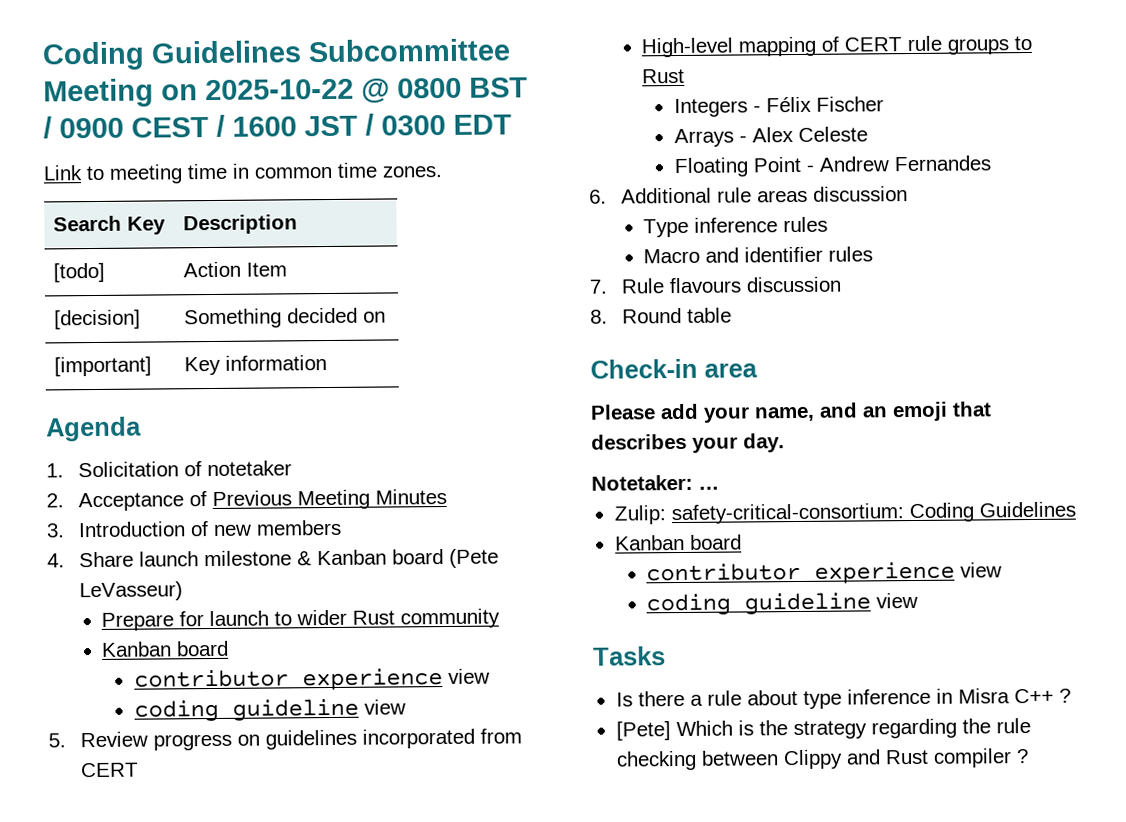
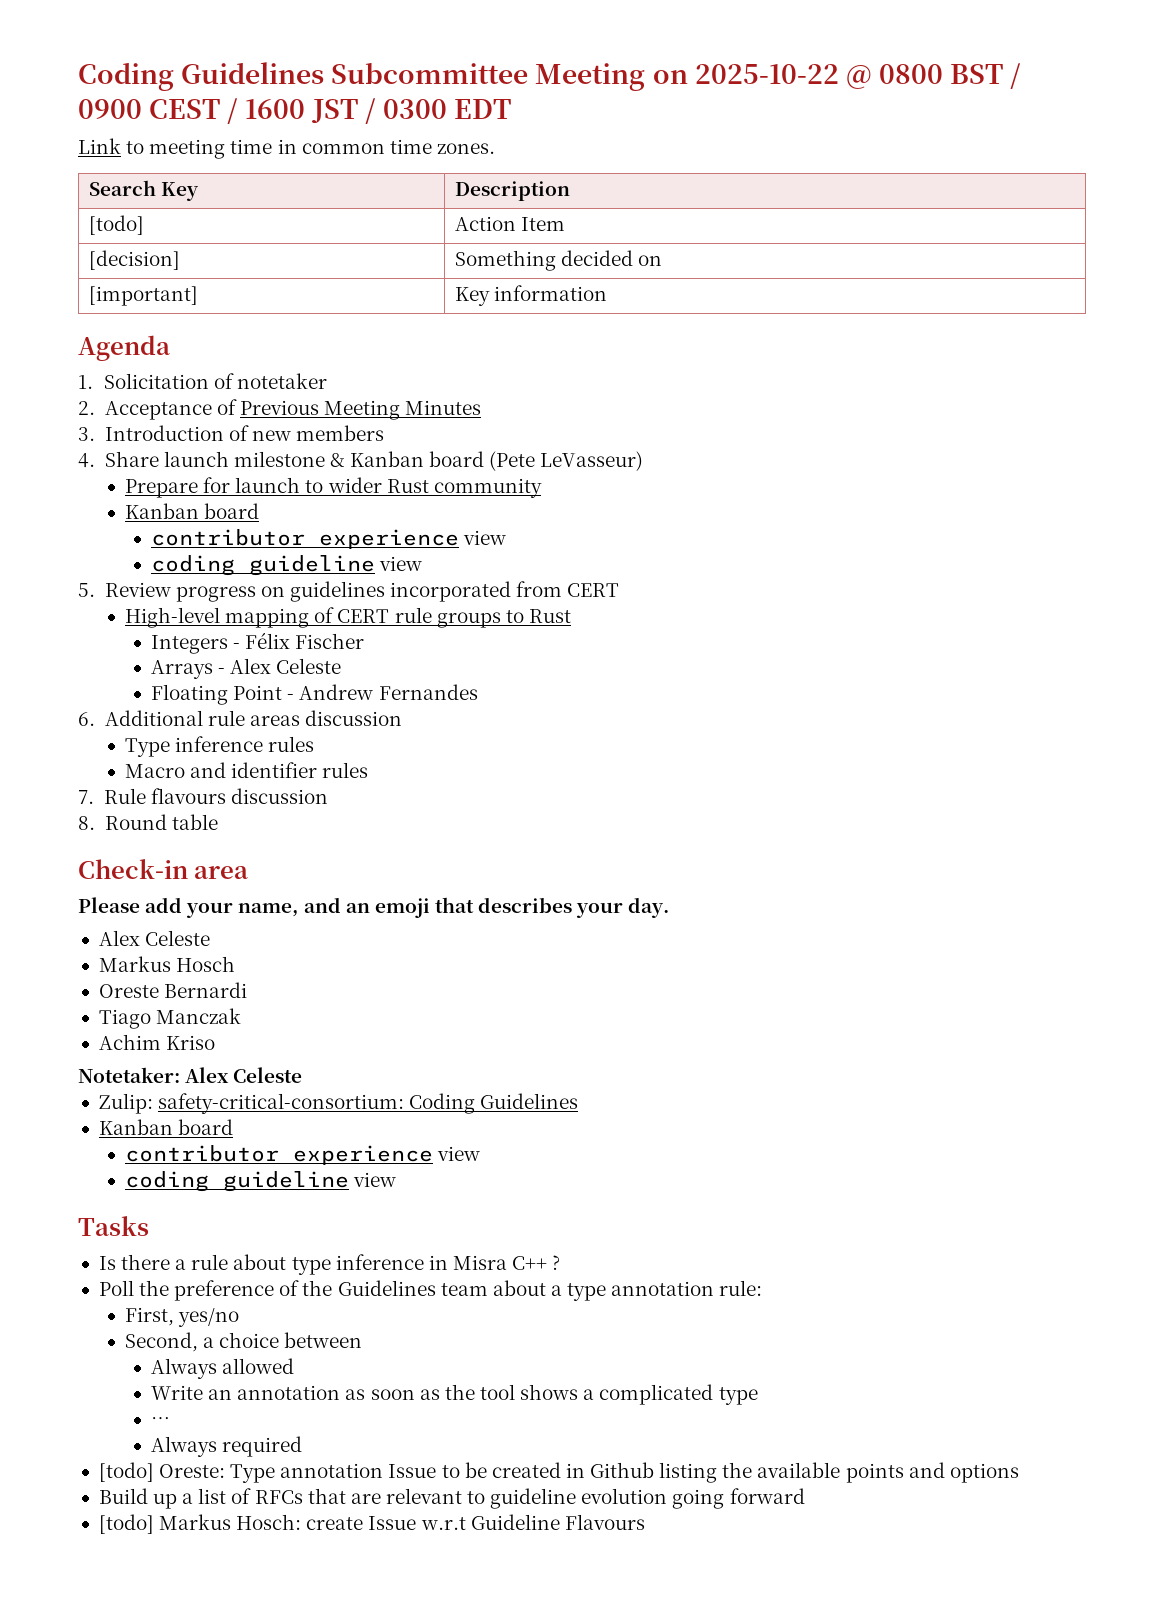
(785, 443) none -> [98,930,211,946] [98,956,236,972] [98,982,248,998] [98,1008,242,1029] [98,1034,216,1050] // Alex Celeste // Markus Hosch // Oreste Bernardi // Tiago Manczak // Achim Kriso
[698,486,720,490] … -> [185,1067,303,1083] Alex Celeste
[615,718,1031,741] [615,748,1029,771] [Pete] Which is the strategy regarding the rule checking between Clippy and Rust compiler ? -> [98,1280,763,1301] [124,1307,240,1327] [124,1332,363,1352] [151,1358,295,1379] [151,1384,758,1405] [151,1417,171,1426] [151,1436,303,1457] [98,1462,1019,1483] [98,1488,805,1509] [98,1514,645,1534] Poll the preference of the Guidelines team about a type annotation rule: // First, yes/no // Second, a choice between // Always allowed // Write an annotation as soon as the tool shows a complicated type // … // Always required // [todo] Oreste: Type annotation Issue to be created in Github listing the available points and options // Build up a list of RFCs that are relevant to guideline evolution going forward // [todo] Markus Hosch: create Issue w.r.t Guideline Flavours

